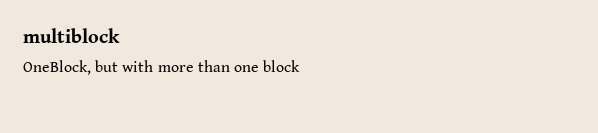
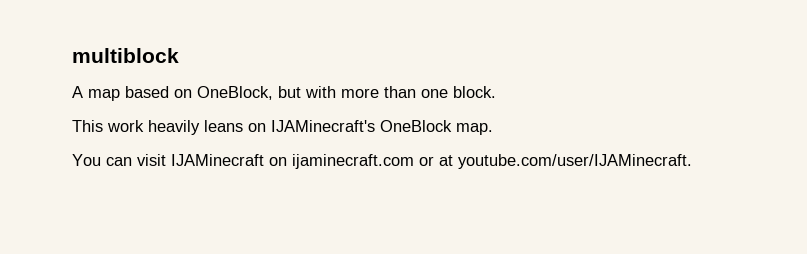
(120, 35) none -> [72,86,192,101] A map based on
[263,60,301,72] block -> [453,86,496,98] [72,120,493,135] [72,154,692,169] block. // This work heavily leans on IJAMinecraft's OneBlock map. // You can visit IJAMinecraft on ijaminecraft.com or at youtube.com/user/IJAMinecraft.

